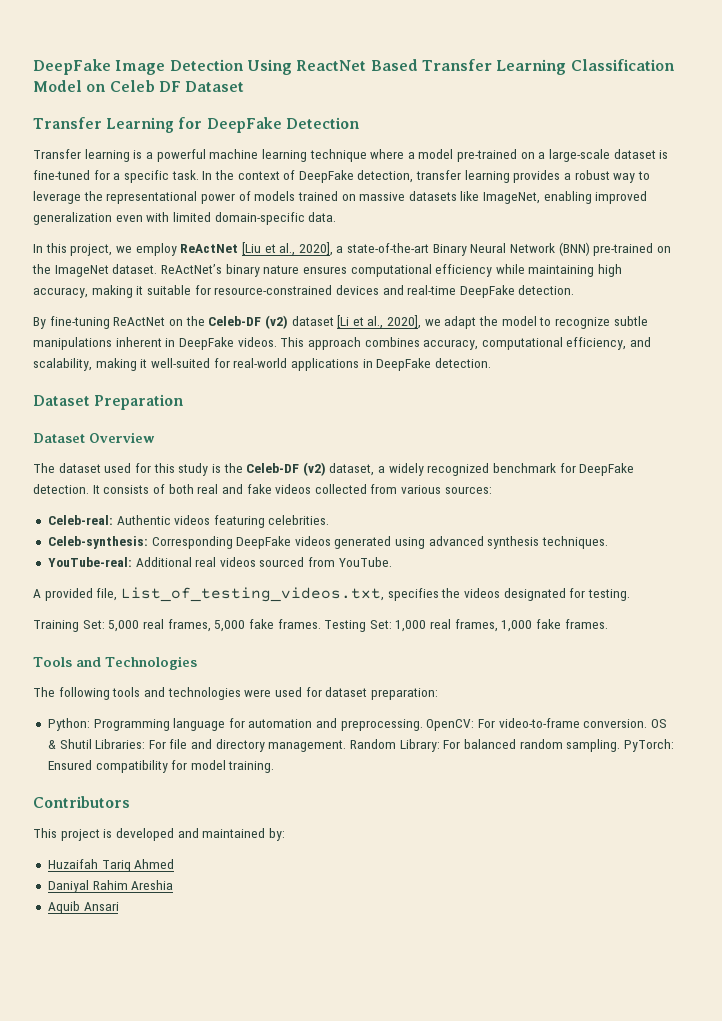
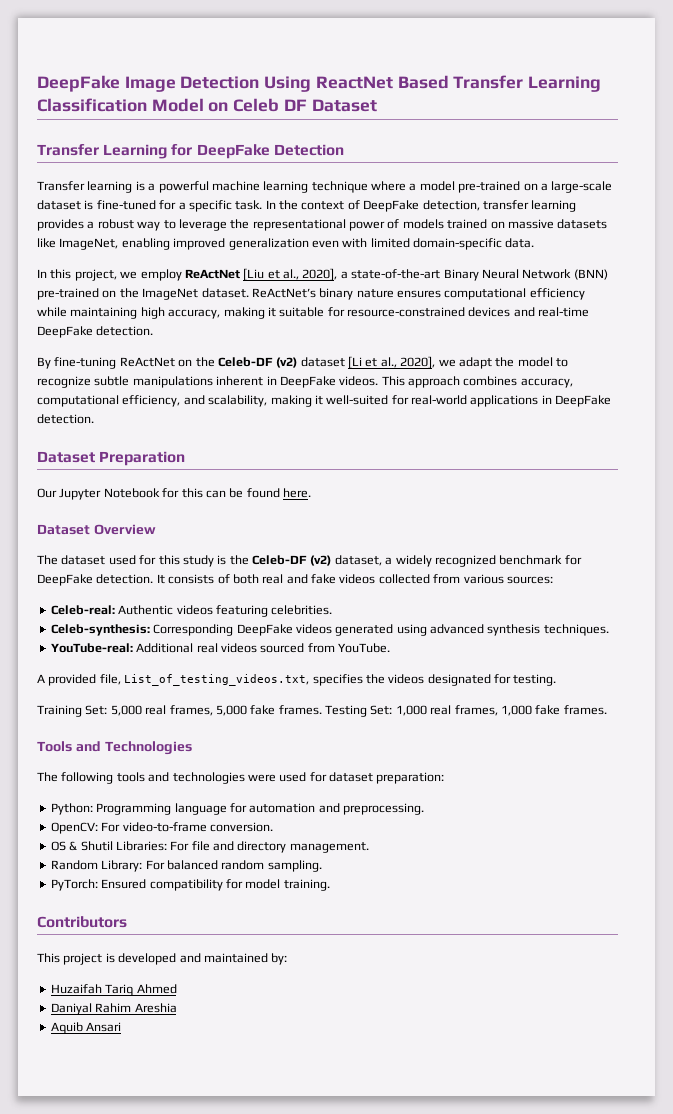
(184, 402) none -> [37,488,311,500] // Our Jupyter Notebook for this can be found here.
(423, 725) none -> (424, 809) //
(648, 723) none -> (273, 827) //
(347, 746) none -> (369, 847) //
(621, 745) none -> (322, 866) //

